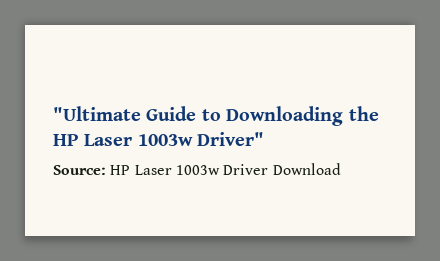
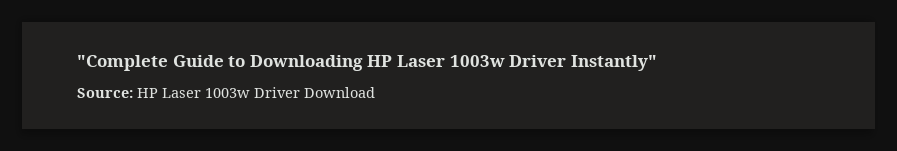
[53,106,141,121] "Ultimate -> [77,55,168,71] "Complete
[348,106,379,121] [53,132,265,146] the HP Laser 1003w Driver" -> [367,55,657,71] HP Laser 1003w Driver Instantly"

